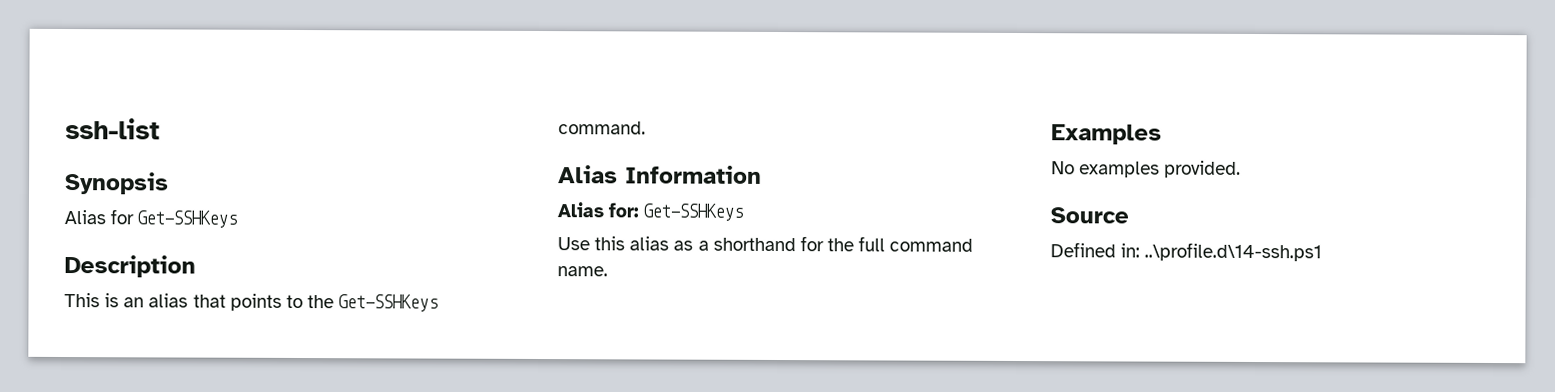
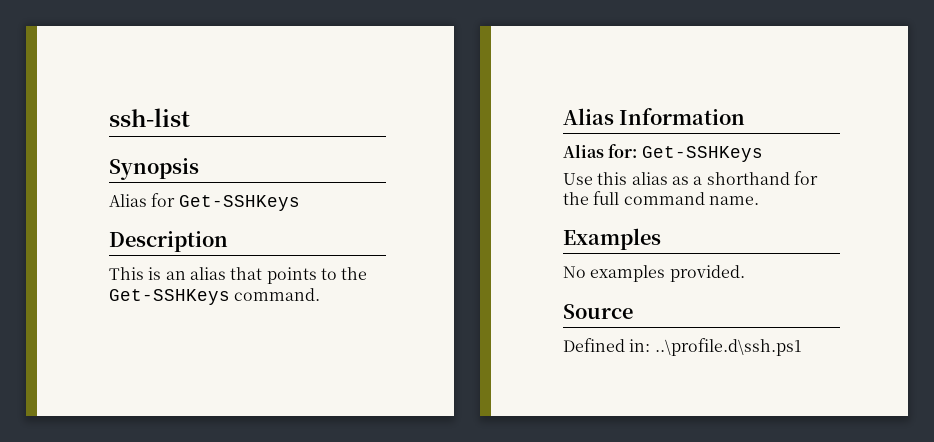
[1144,242,1323,262] ..\profile.d\14-ssh.ps1 -> [654,338,802,356] ..\profile.d\ssh.ps1

